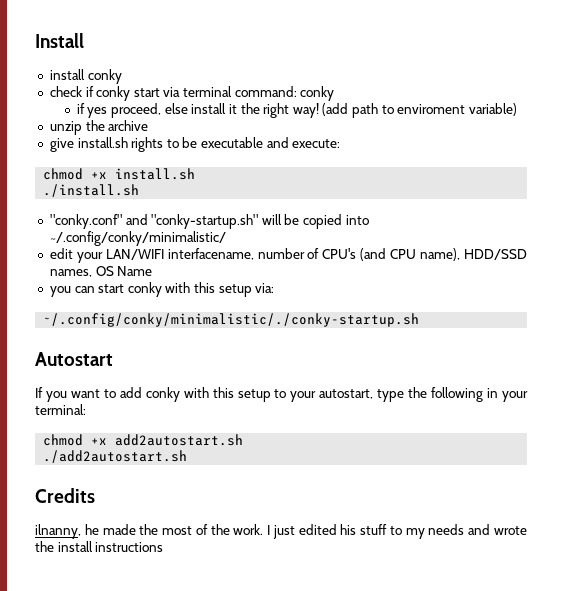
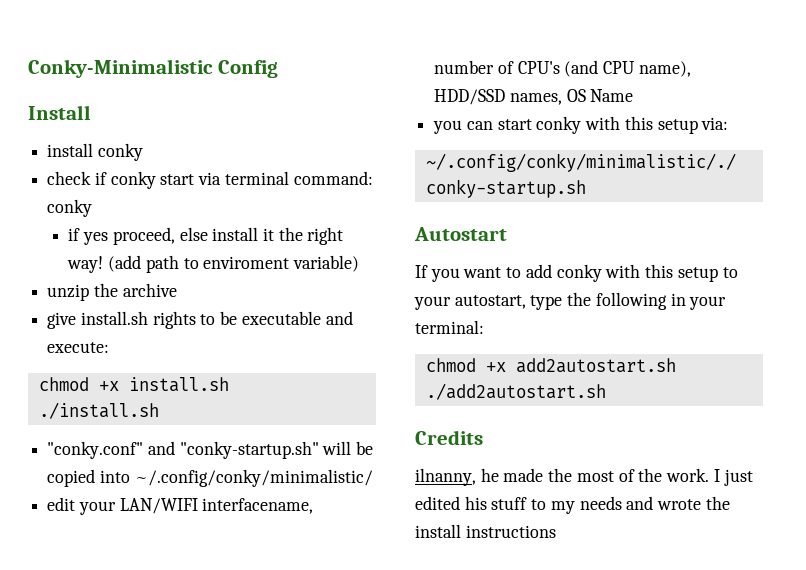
(35, 40) none -> [28,59,278,78] Conky-Minimalistic Config //

